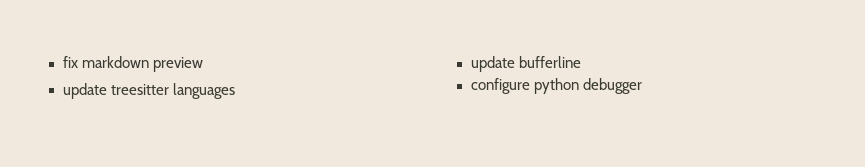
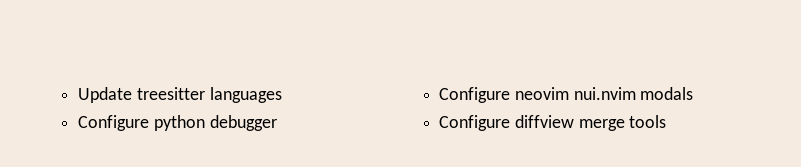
[62,56,203,72] [62,83,107,99] fix markdown preview // update -> [78,87,133,103] Update
[470,56,581,72] [470,78,530,94] update bufferline // configure -> [78,115,150,131] Configure
(642, 86) none -> [439,87,694,103] [439,115,667,131] // Configure neovim nui.nvim modals // Configure diffview merge tools

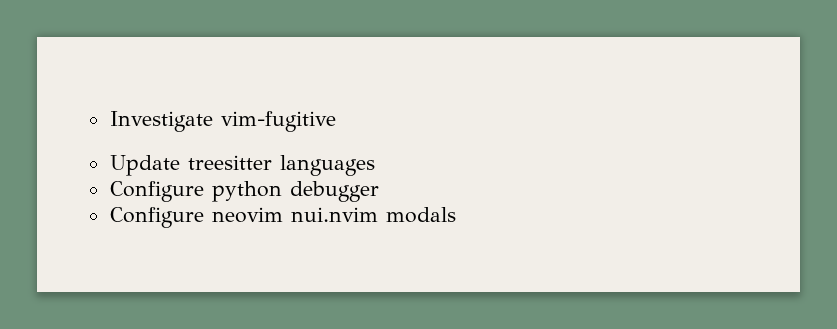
(78, 95) none -> [109,111,336,132] Investigate vim-fugitive //
[439,115,667,131] // Configure diffview merge tools -> (456, 215) none

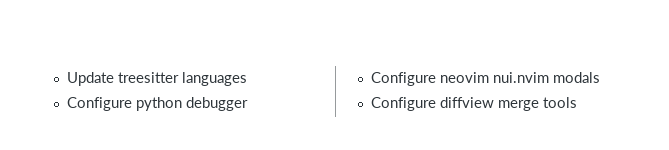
[109,111,336,132] Investigate vim-fugitive // -> (66, 79) none
(456, 215) none -> [370,97,577,111] // Configure diffview merge tools

